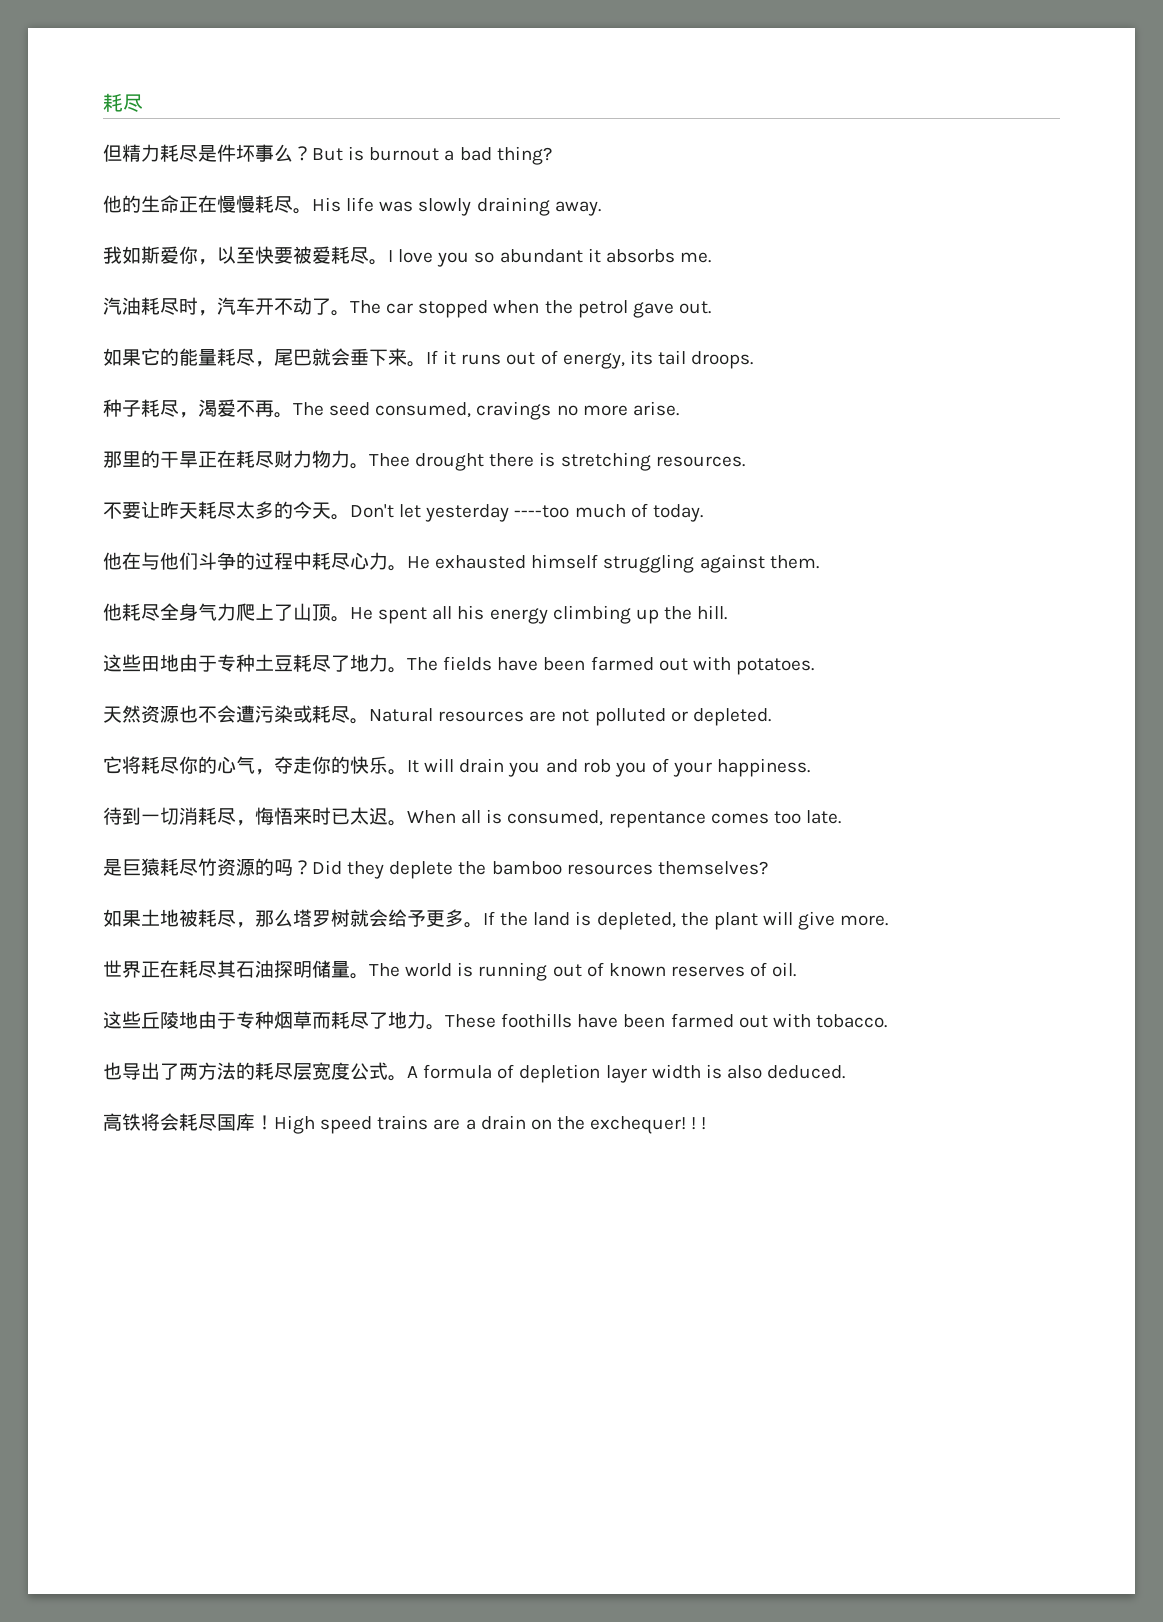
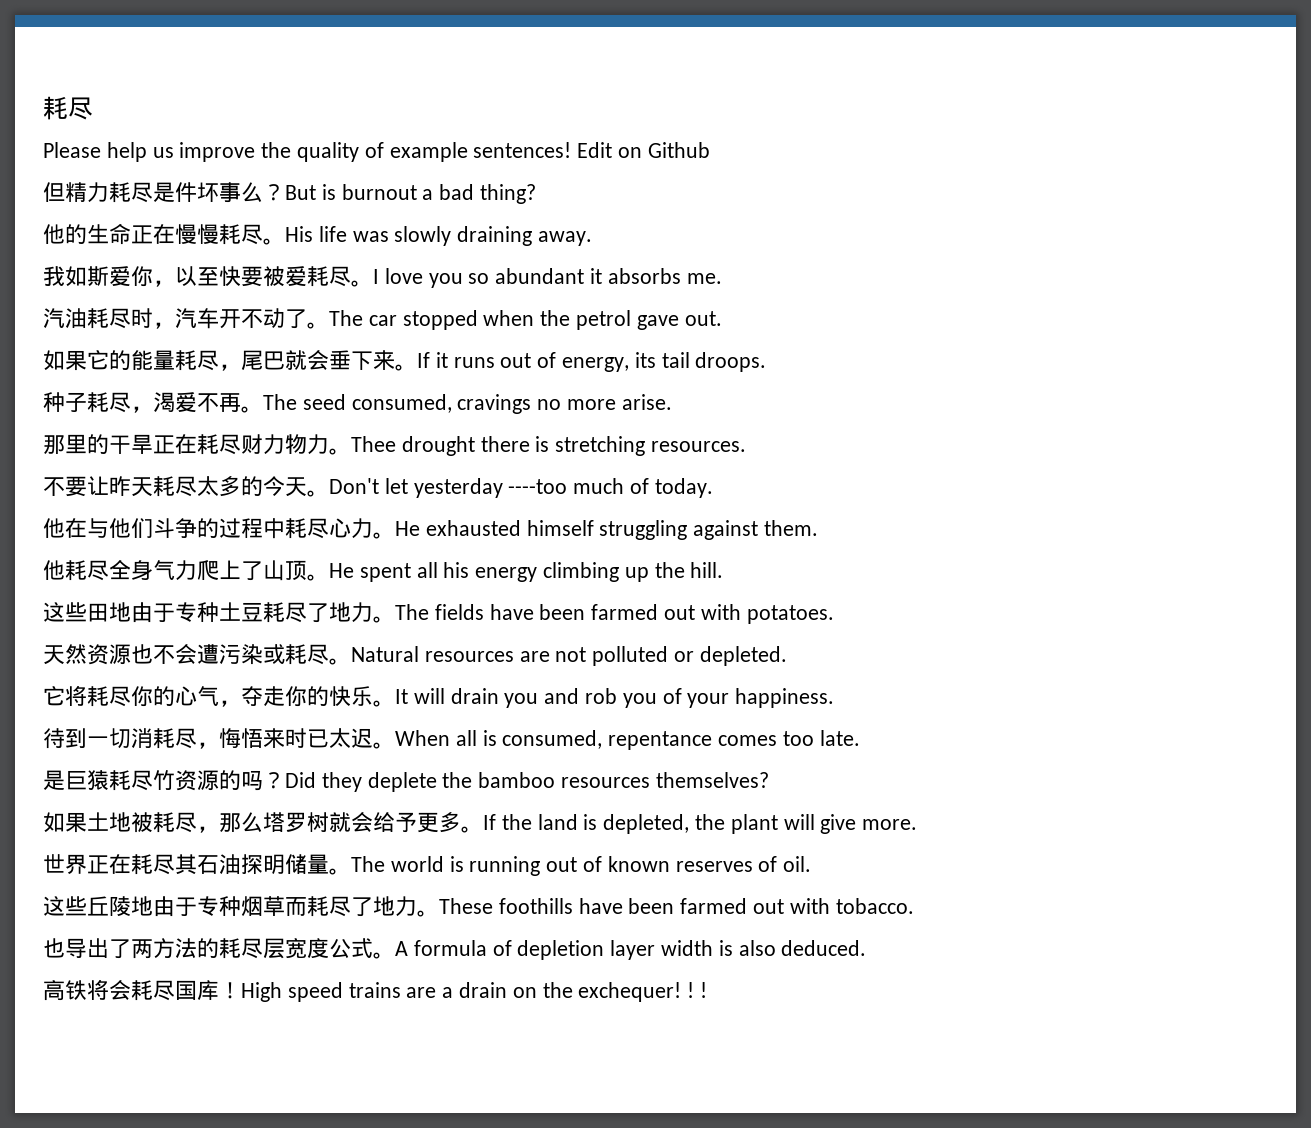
[103,93,143,112] 耗尽 -> [43,96,93,120] [43,142,710,162] 耗尽 // Please help us improve the quality of example sentences! Edit on Github

